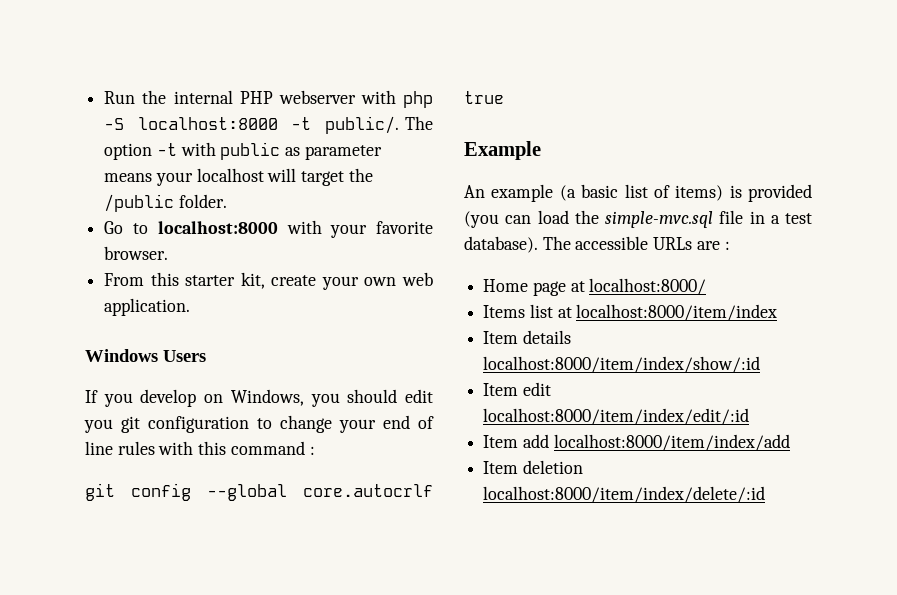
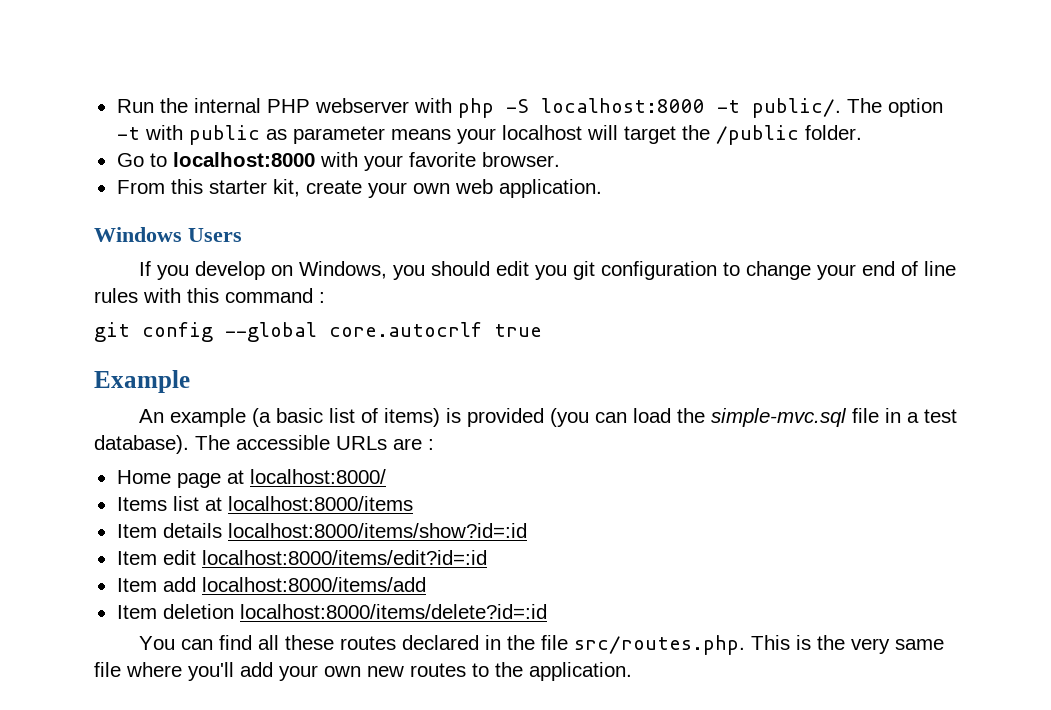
[576,304,778,321] localhost:8000/item/index -> [227,496,413,511] localhost:8000/items
[483,356,761,373] localhost:8000/item/index/show/:id -> [227,523,527,538] localhost:8000/items/show?id=:id
[483,408,750,425] localhost:8000/item/index/edit/:id -> [201,550,487,565] localhost:8000/items/edit?id=:id
[553,434,790,451] localhost:8000/item/index/add -> [201,577,426,592] localhost:8000/items/add
[483,486,766,503] localhost:8000/item/index/delete/:id -> [239,604,547,619] [138,635,944,655] [94,662,632,681] localhost:8000/items/delete?id=:id // You can find all these routes declared in the file src/routes.php. This is the very same file where you'll add your own new routes to the application.

